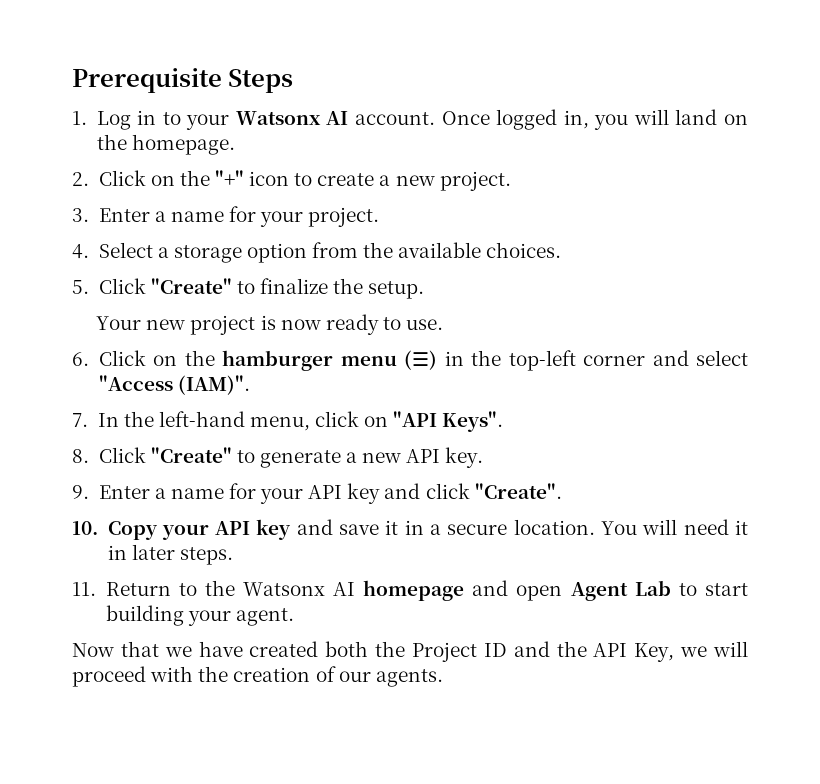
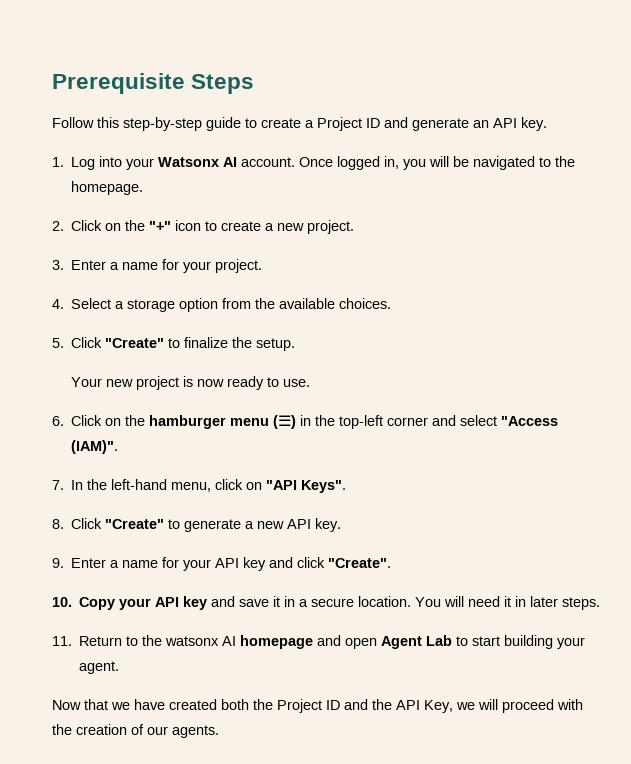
(294, 81) none -> [52,117,547,131] // Follow this step-by-step guide to create a Project ID and generate an API key.
[137,110,181,125] in to -> [99,156,123,167] into
[675,109,749,125] land on -> [453,156,552,170] be navigated to
[242,582,325,596] Watsonx -> [165,636,220,646] watsonx

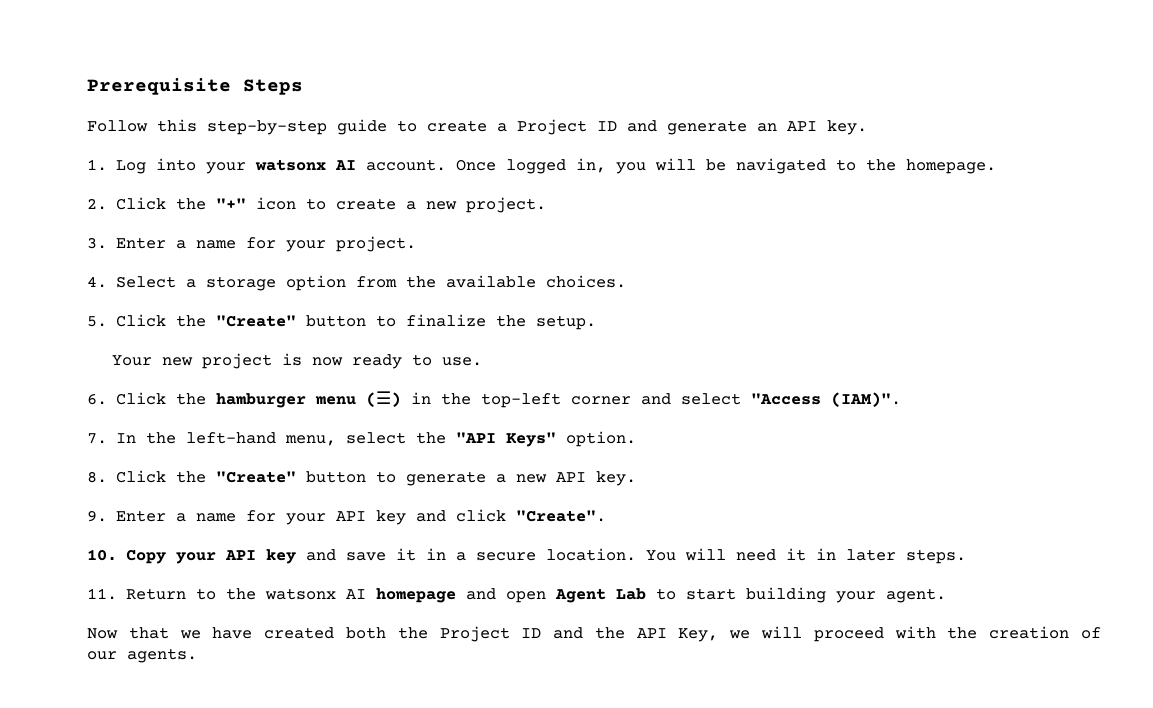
[158,157,220,167] Watsonx -> [254,159,326,171] watsonx
[105,223,122,231] on -> (166, 203) none
[105,338,165,348] "Create" -> [175,315,366,327] the "Create" button
[105,418,122,426] on -> (166, 398) none
[215,479,347,493] click on "API Keys". -> [345,431,636,447] select the "API Keys" option.
[105,519,165,529] "Create" -> [175,471,366,483] the "Create" button

